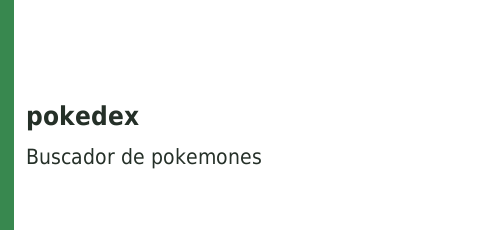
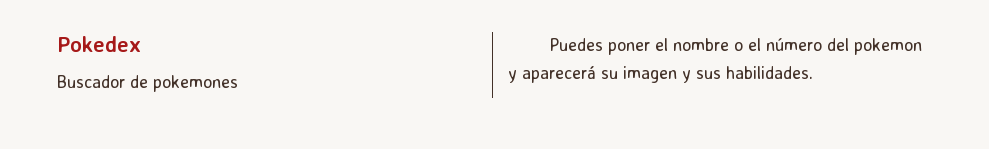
[26,105,139,131] pokedex -> [57,36,141,52] Pokedex
(262, 158) none -> [549,38,923,55] [508,66,813,83] // Puedes poner el nombre o el número del pokemon y aparecerá su imagen y sus habilidades.

